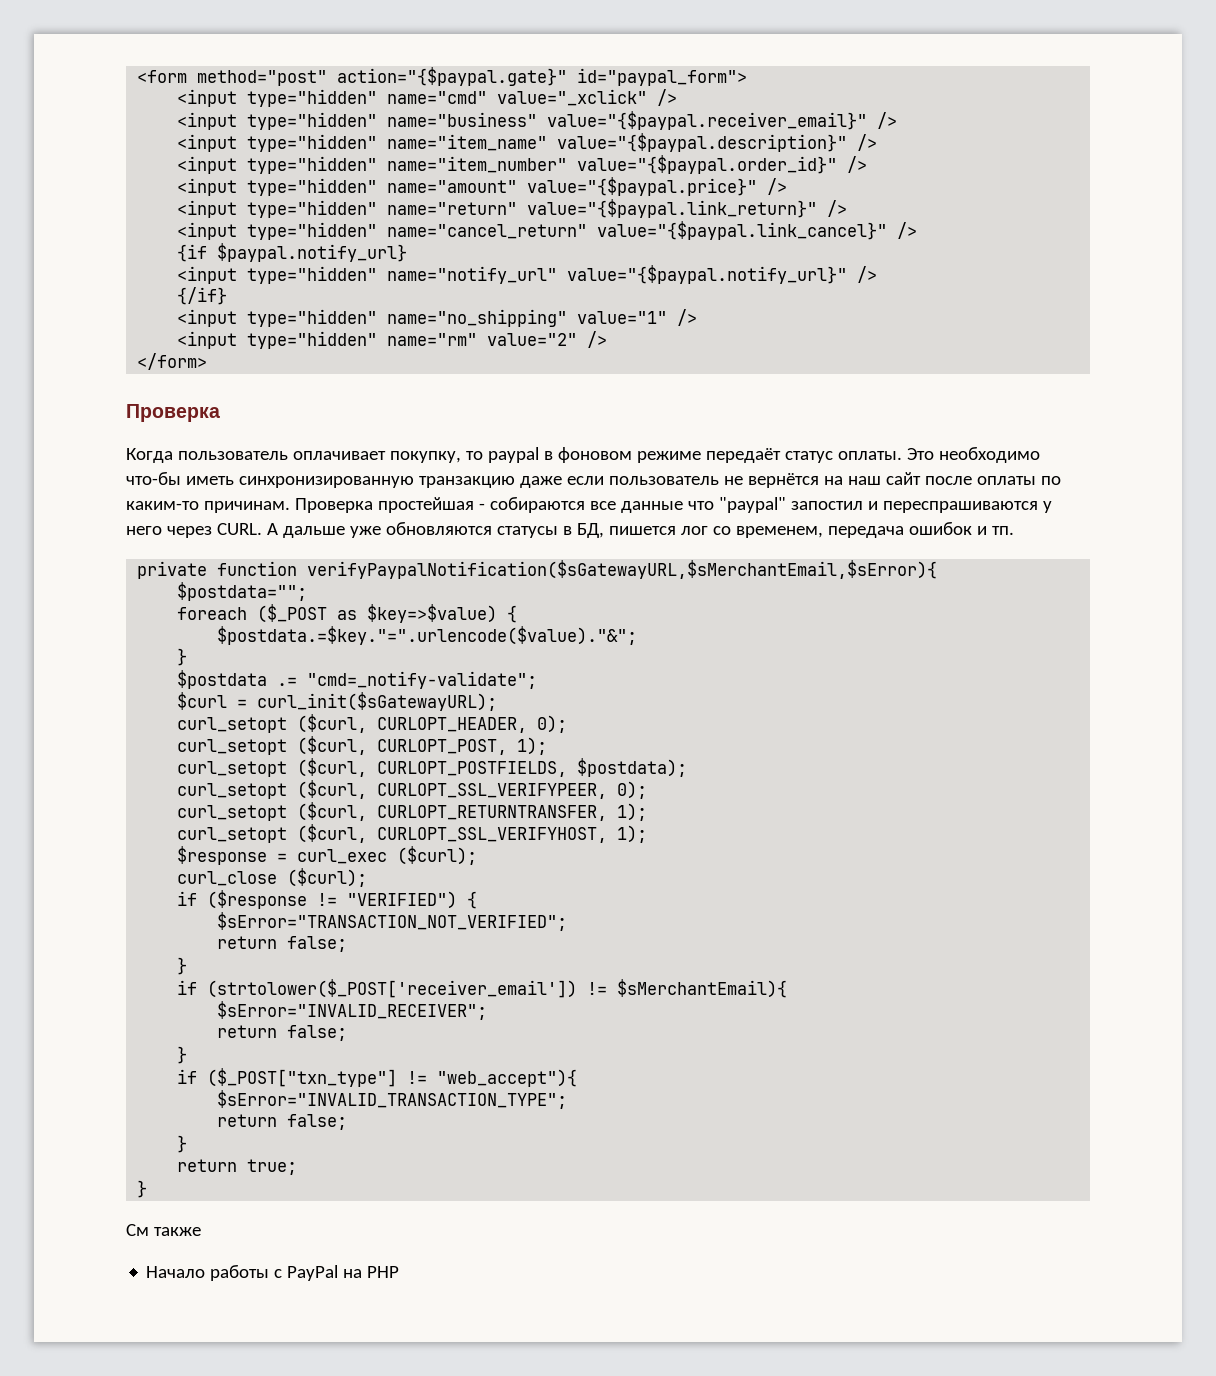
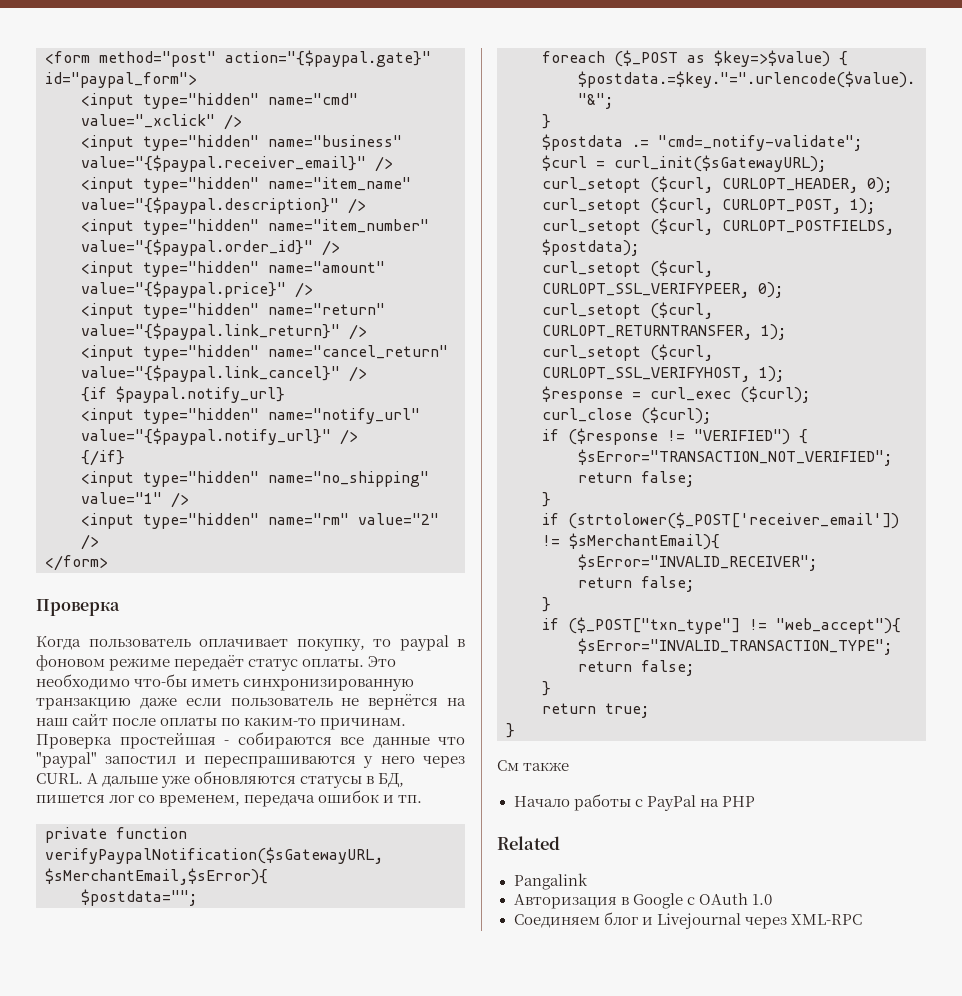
(400, 1272) none -> [497,836,560,850] [513,873,588,890] [513,893,772,909] [513,912,862,929] // Related // Pangalink // Авторизация в Google с OAuth 1.0 // Соединяем блог и Livejournal через XML-RPC

